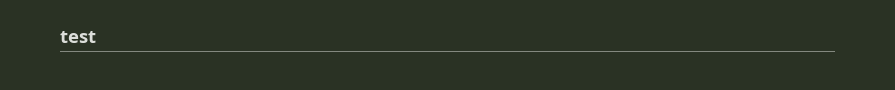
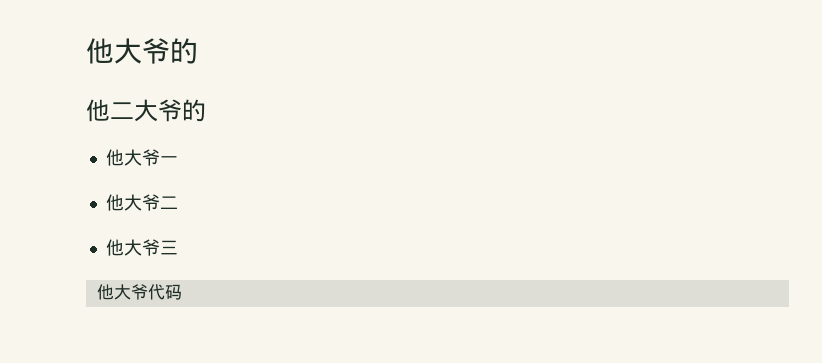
[60,31,96,43] test -> [86,38,198,64] [86,99,206,122] [105,149,178,166] [105,194,178,211] [105,239,178,256] [96,284,182,300] 他大爷的 // 他二大爷的 // 他大爷一 // 他大爷二 // 他大爷三 // 他大爷代码

